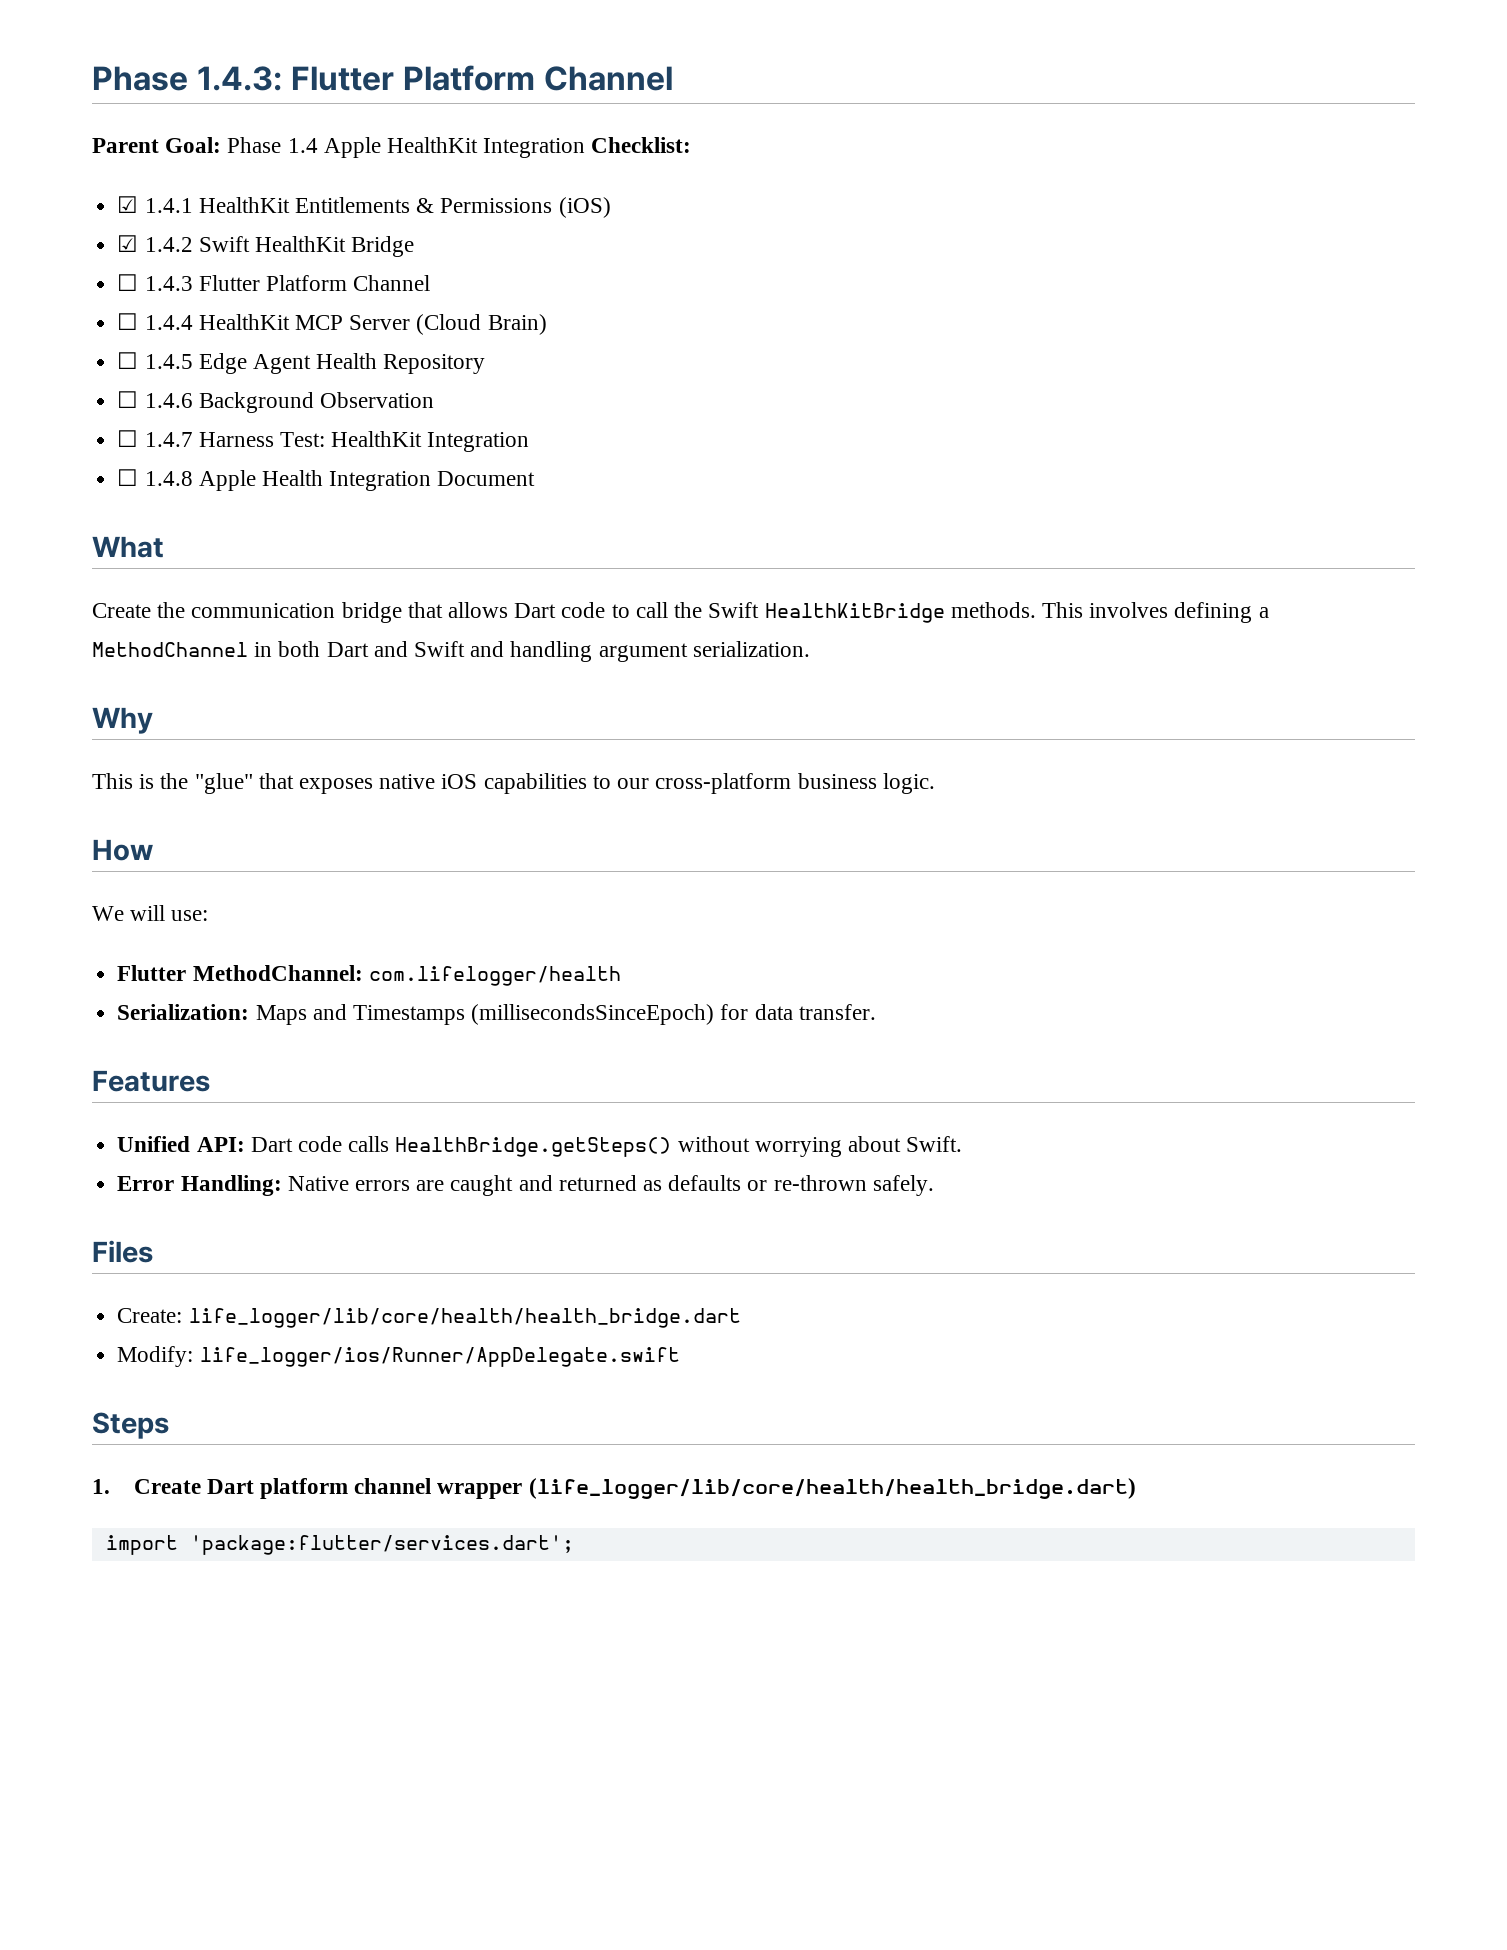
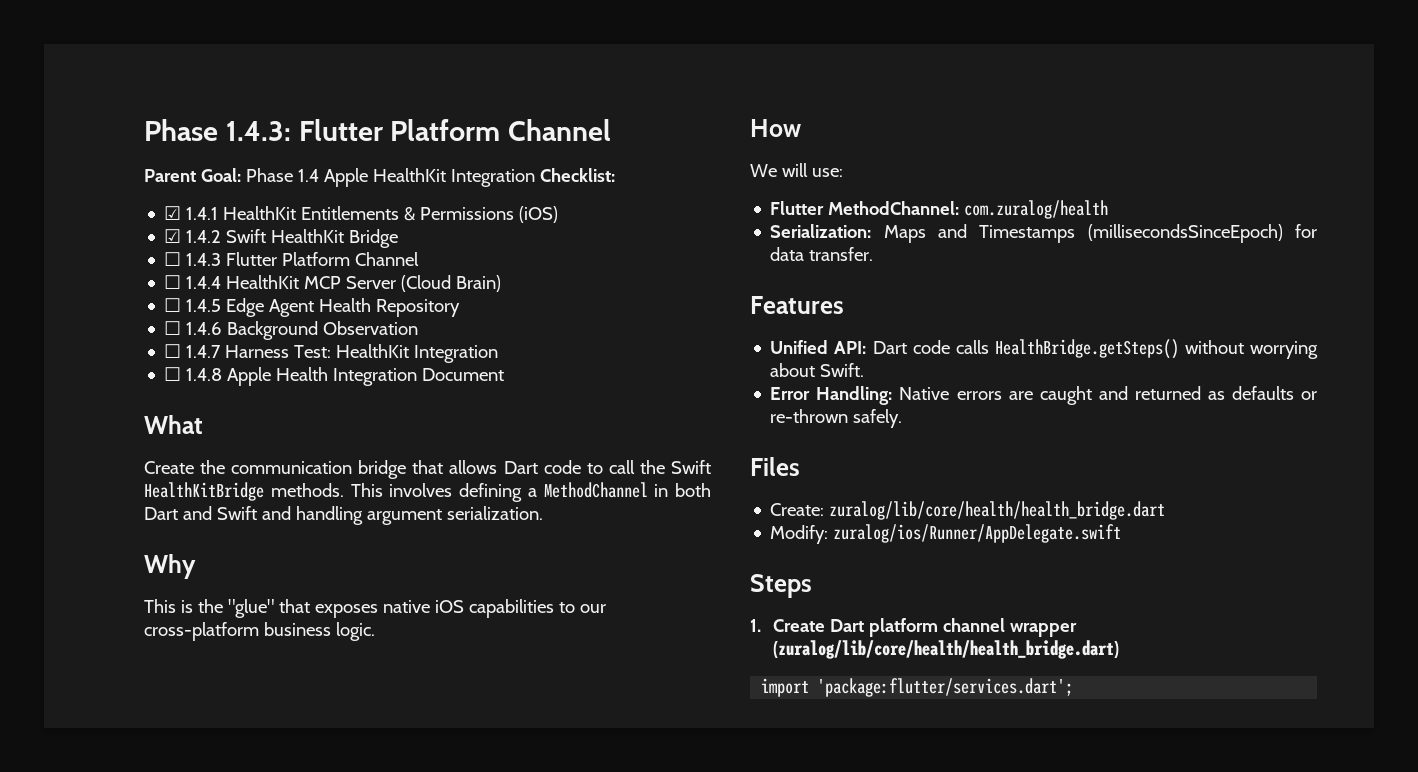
[368,966,621,986] com.lifelogger/health -> [964,200,1109,219] com.zuralog/health
[188,1308,741,1328] life_logger/lib/core/health/health_bridge.dart -> [829,501,1166,520] zuralog/lib/core/health/health_bridge.dart
[199,1347,680,1367] life_logger/ios/Runner/AppDelegate.swift -> [833,524,1122,543] zuralog/ios/Runner/AppDelegate.swift
[528,1478,1136,1499] (life_logger/lib/core/health/health_bridge.dart) -> [773,640,1120,659] (zuralog/lib/core/health/health_bridge.dart)

